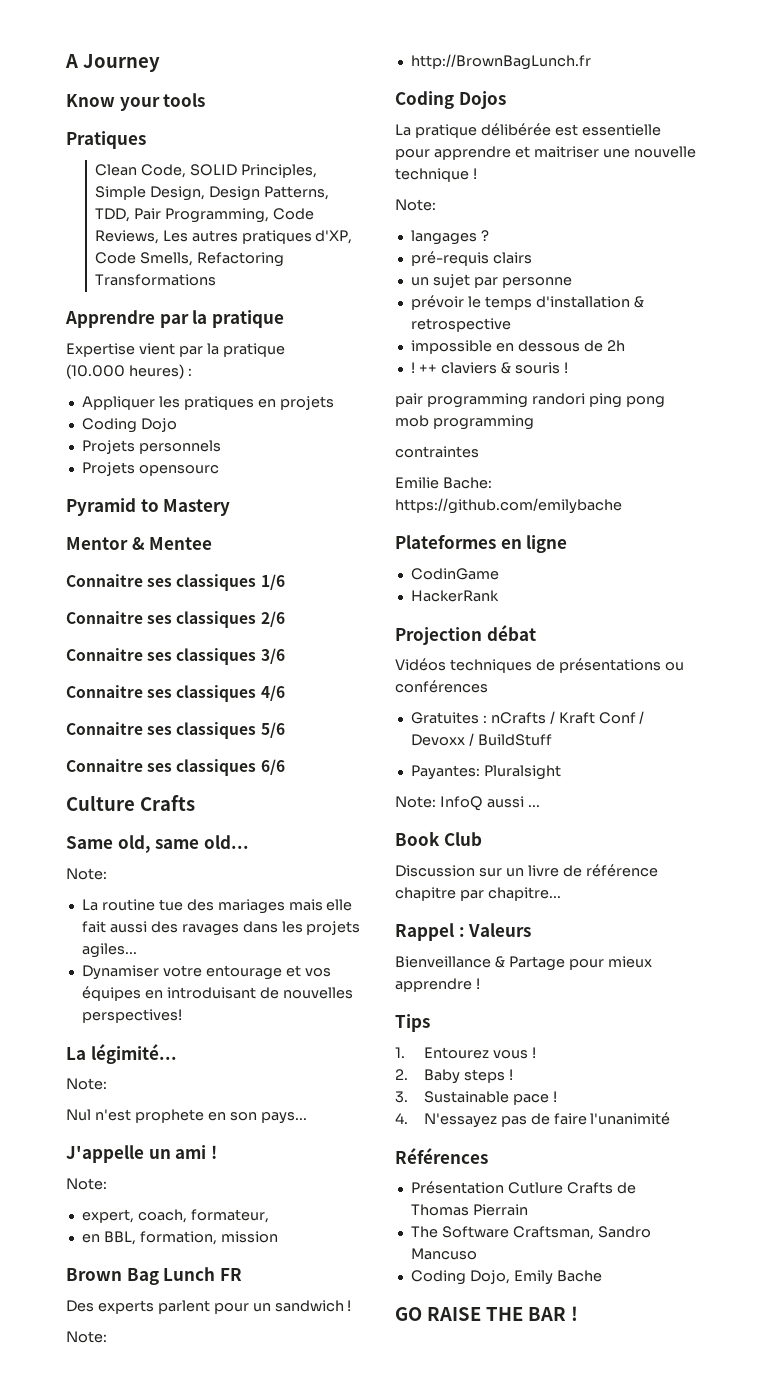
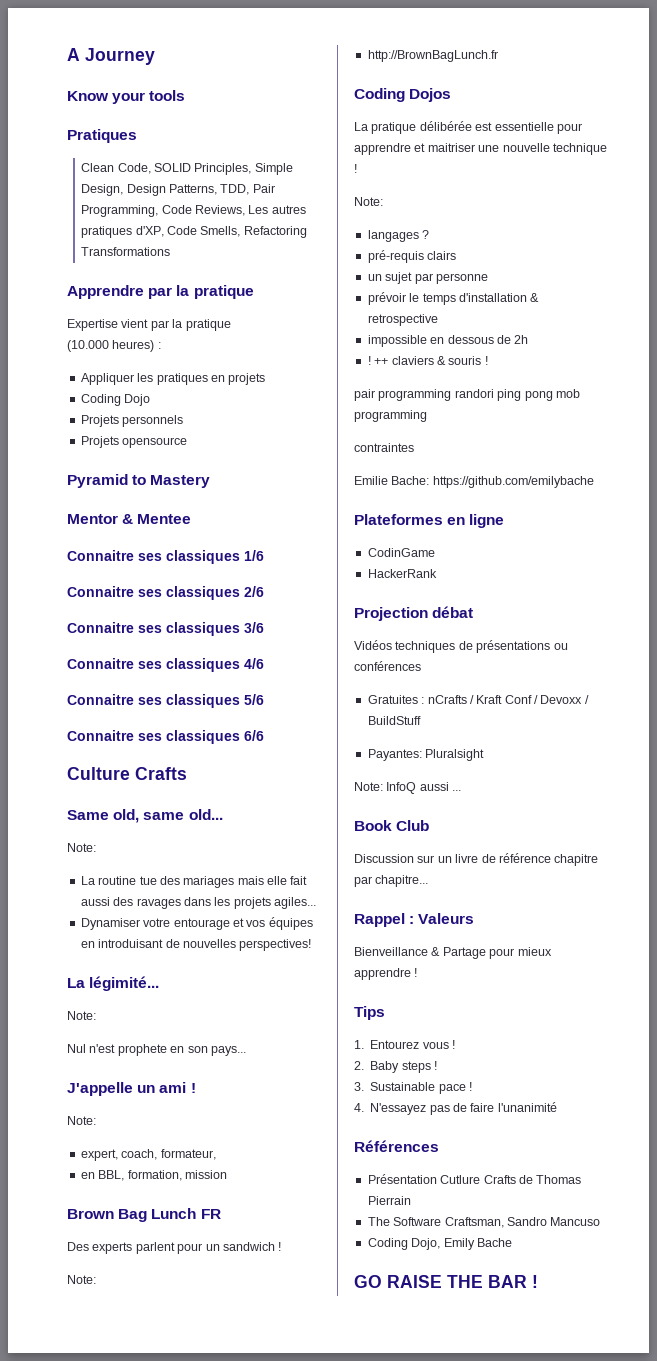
[138,465,219,476] opensourc -> [122,437,188,448] opensource

